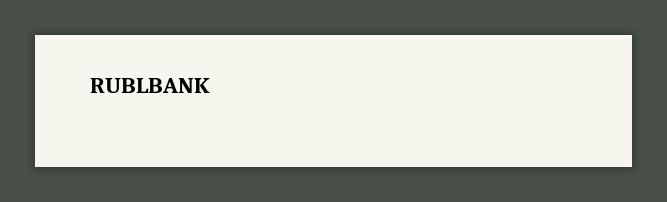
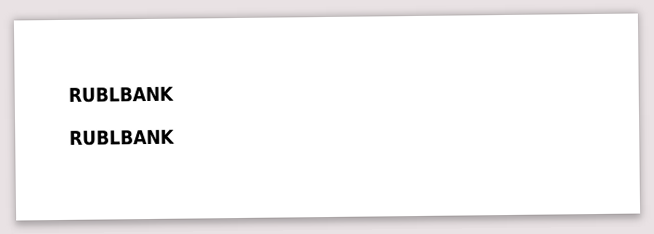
[90,78,210,93] RUBLBANK -> [68,86,174,103] [69,129,175,146] RUBLBANK // RUBLBANK

